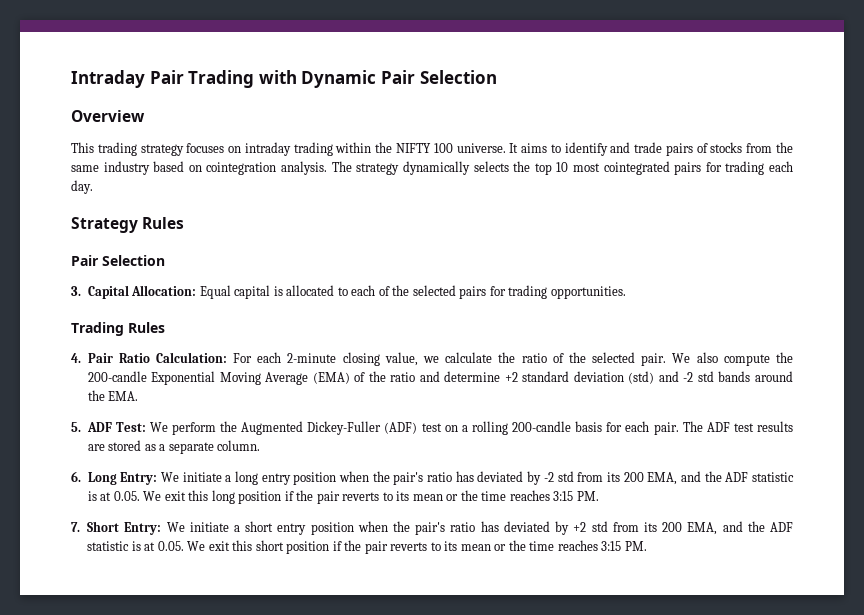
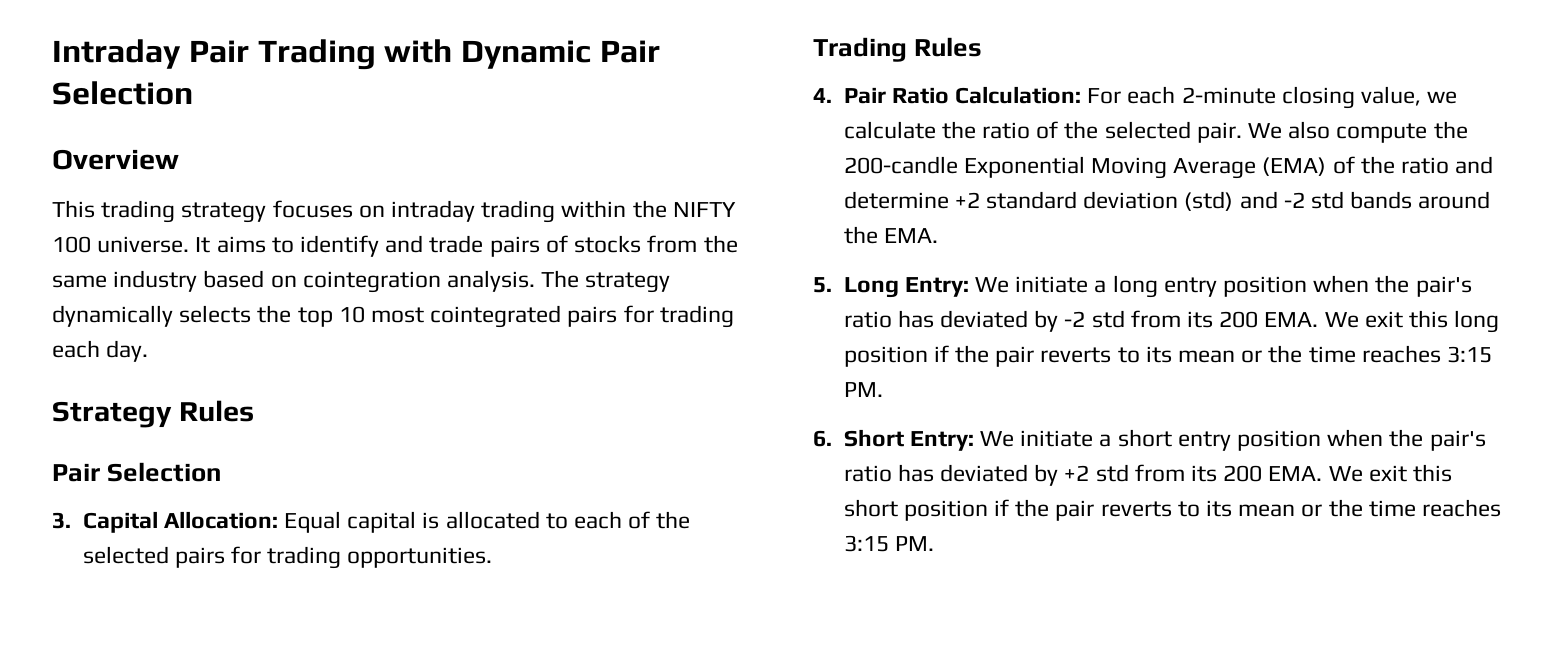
[86,421,793,435] [87,440,261,454] [71,471,81,482] ADF Test: We perform the Augmented Dickey-Fuller (ADF) test on a rolling 200-candle basis for each pair. The ADF test results are stored as a separate column. // 6. -> (832, 285) none
[647,471,794,485] [87,491,140,501] EMA, and the ADF statistic is at 0.05. -> [1264,312,1319,327] EMA.
[71,522,80,532] 7. -> [813,430,832,447] 6.
[687,521,794,535] [87,541,184,551] EMA, and the ADF statistic is at 0.05. -> [1268,466,1323,481] EMA.

